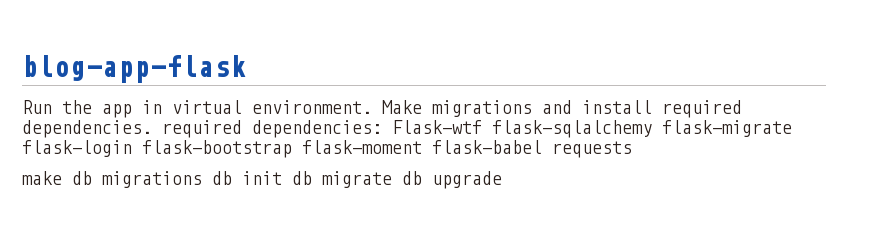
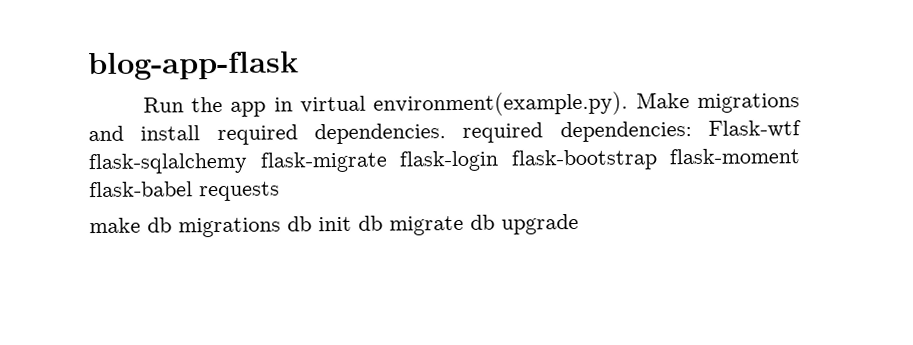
[252,100,372,114] environment. -> [373,91,629,117] environment(example.py).

